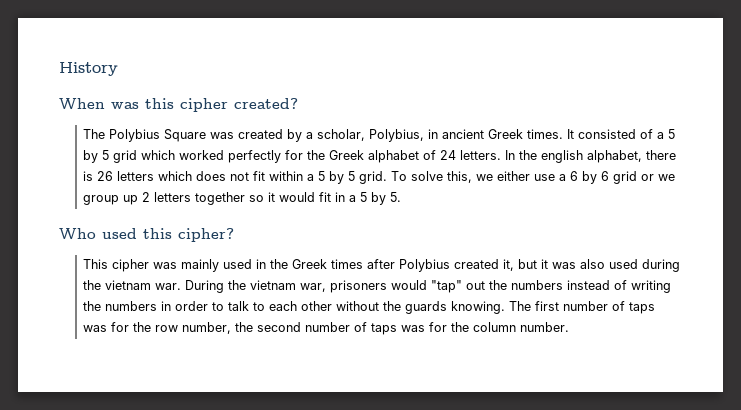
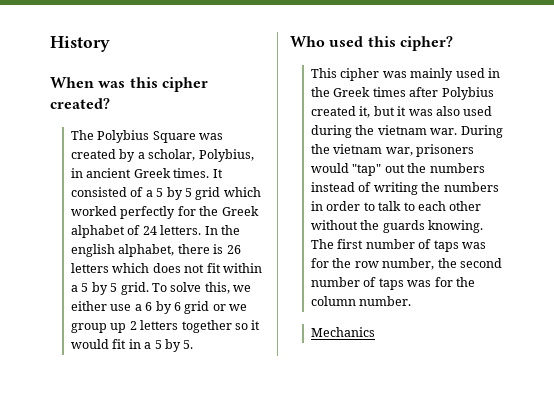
(570, 327) none -> [311,327,376,337] // Mechanics

